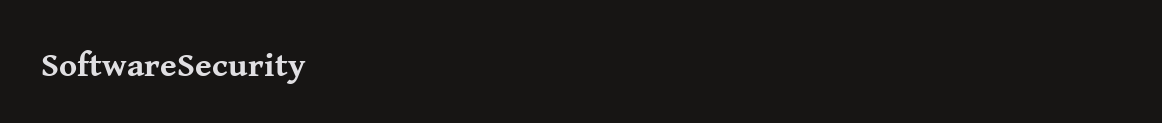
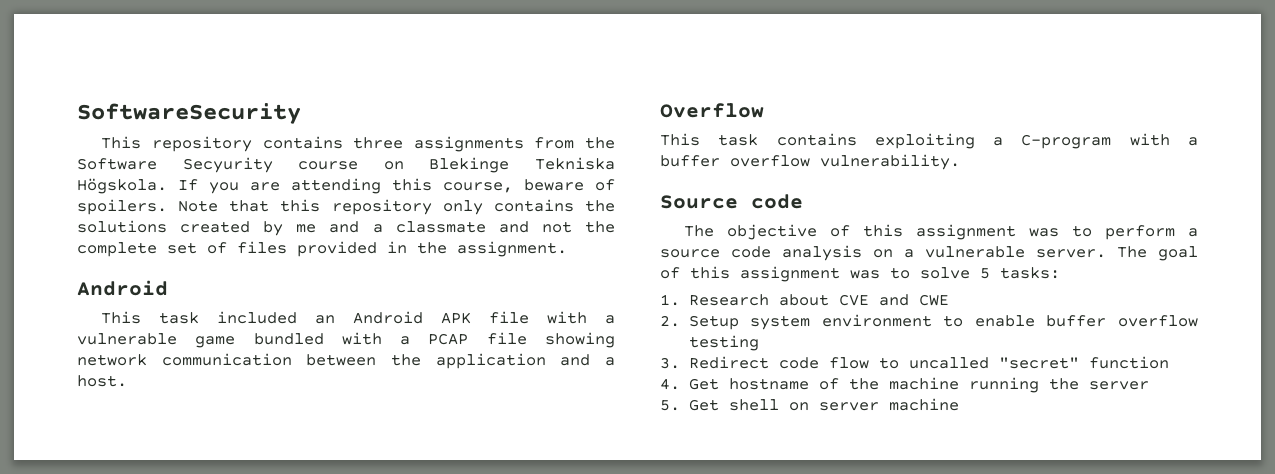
(306, 67) none -> [101,136,615,152] [77,157,615,173] [77,178,615,194] [77,199,615,215] [77,220,615,236] [77,241,567,257] [77,280,168,296] [101,311,615,324] [77,332,615,348] [77,353,616,369] [77,375,127,387] [660,103,764,118] [660,133,1198,149] [660,154,960,170] [660,194,803,209] [684,224,1198,240] [660,245,1198,261] [660,266,1060,282] [660,294,949,306] [660,314,1198,330] [688,335,759,351] [660,356,1169,369] [660,377,1149,393] [660,398,959,411] // This repository contains three assignments from the Software Secyurity course on Blekinge Tekniska Högskola. If you are attending this course, beware of spoilers. Note that this repository only contains the solutions created by me and a classmate and not the complete set of files provided in the assignment. // Android // This task included an Android APK file with a vulnerable game bundled with a PCAP file showing network communication between the application and a host. // Overflow // This task contains exploiting a C-program with a buffer overflow vulnerability. // Source code // The objective of this assignment was to perform a source code analysis on a vulnerable server. The goal of this assignment was to solve 5 tasks: // 1. Research about CVE and CWE // 2. Setup system environment to enable buffer overflow testing // 3. Redirect code flow to uncalled "secret" function // 4. Get hostname of the machine running the server // 5. Get shell on server machine

